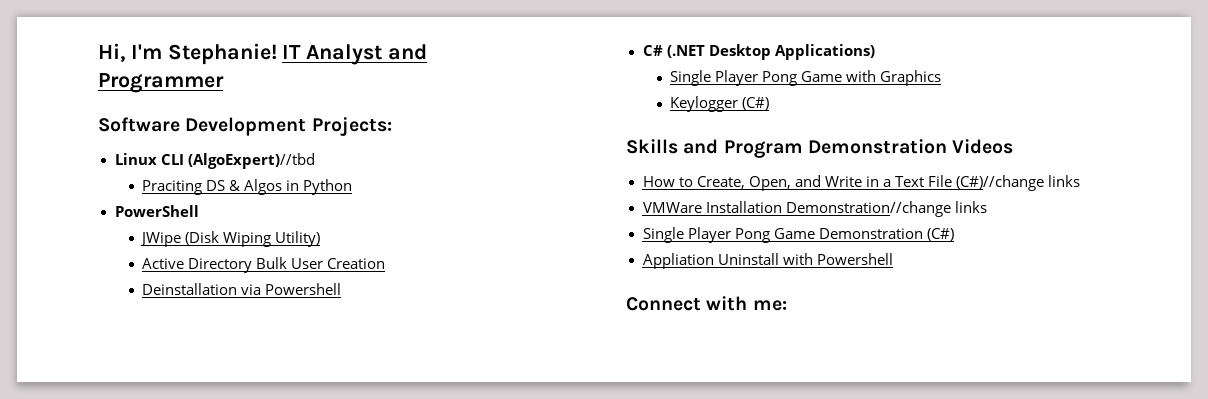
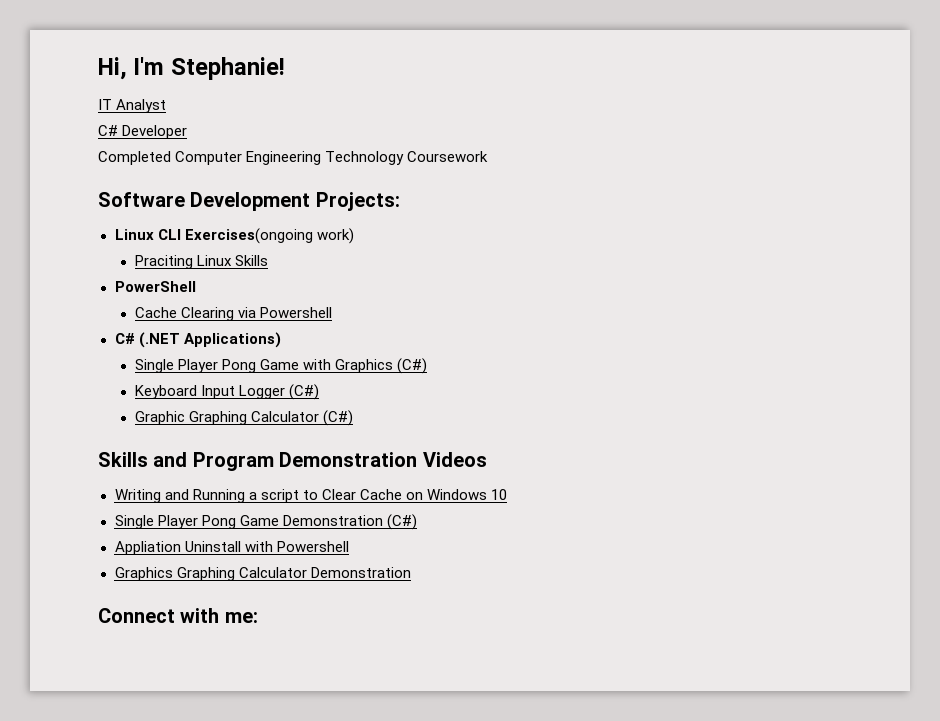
(277, 54) none -> (285, 68) //
[388,44,428,60] [98,73,224,93] and // Programmer -> [98,125,188,139] [98,151,489,165] // C# Developer // Completed Computer Engineering Technology Coursework
[187,153,315,169] (AlgoExpert)//tbd -> [184,228,354,244] Exercises(ongoing work)
[206,179,353,195] [114,205,199,217] [140,231,321,247] [142,257,386,273] [142,283,238,295] DS & Algos in Python // PowerShell // JWipe (Disk Wiping Utility) // Active Directory Bulk User Creation // Deinstallation -> [196,255,268,266] [114,281,196,292] [134,307,234,321] Linux Skills // PowerShell // Cache Clearing
[708,44,771,60] Desktop -> (180, 340) none
[670,96,739,112] // Keylogger -> [396,358,427,374] [134,384,319,400] [134,411,319,425] (C#) // Keyboard Input Logger (C#) // Graphic Graphing Calculator
[642,175,1081,191] [642,201,987,217] How to Create, Open, and Write in a Text File (C#)//change links // VMWare Installation Demonstration//change links -> [114,489,508,503] Writing and Running a script to Clear Cache on Windows 10
(893, 259) none -> [114,567,411,581] // Graphics Graphing Calculator Demonstration

